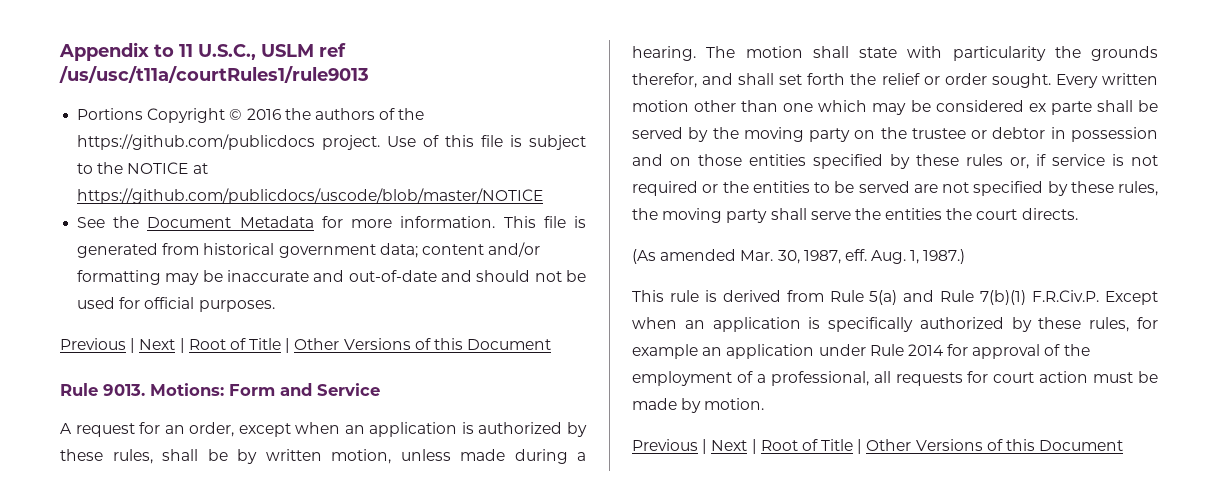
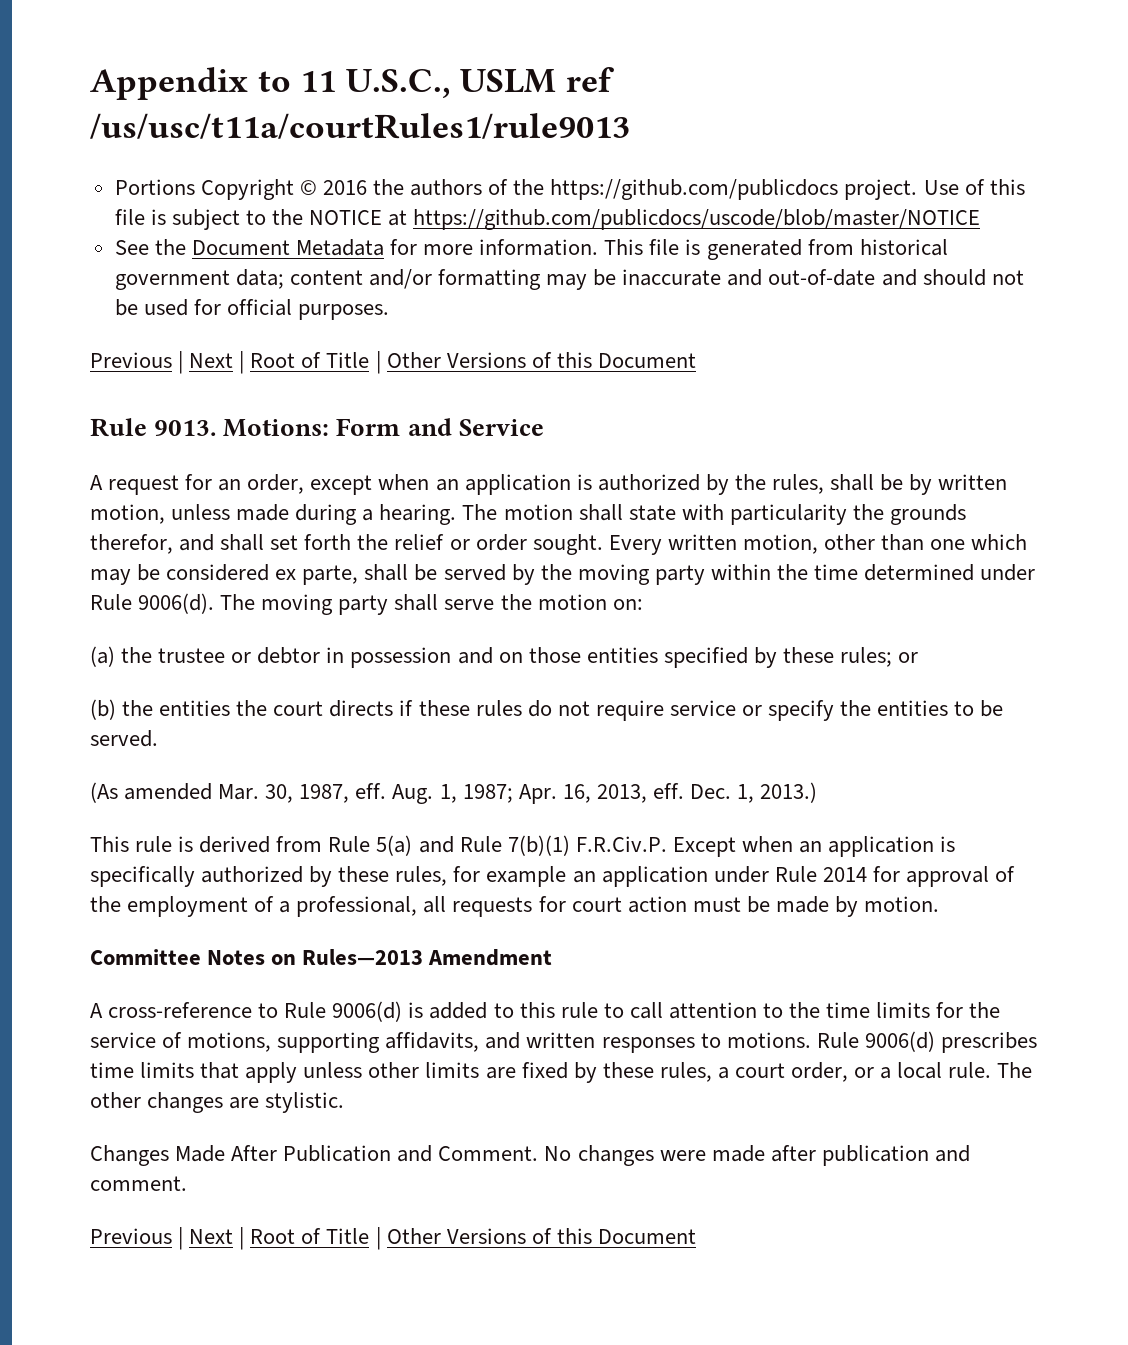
[60,449,103,461] these -> [734,474,766,490] the
[632,100,689,112] motion -> [742,534,818,554] motion,
[1050,101,1092,115] parte -> [302,565,359,585] parte,
[854,130,876,139] on -> [710,564,1036,581] [90,593,643,615] [90,646,115,667] within the time determined under Rule 9006(d). The moving party shall serve the motion on: // (a)
[966,154,1158,169] [632,181,1158,196] [632,208,1078,223] rules or, if service is not required or the entities to be served are not specified by these rules, the moving party shall serve the entities the court directs. -> [840,647,919,667] [90,699,1004,721] [90,730,158,747] rules; or // (b) the entities the court directs if these rules do not require service or specify the entities to be served.
[923,249,966,264] 1987.) -> [462,782,818,804] 1987; Apr. 16, 2013, eff. Dec. 1, 2013.)
(765, 404) none -> [90,949,553,966] [90,1001,1001,1022] [90,1031,1037,1053] [90,1062,1033,1083] [90,1092,345,1113] [90,1145,970,1166] [90,1176,187,1191] // Committee Notes on Rules—2013 Amendment // A cross-reference to Rule 9006(d) is added to this rule to call attention to the time limits for the service of motions, supporting affidavits, and written responses to motions. Rule 9006(d) prescribes time limits that apply unless other limits are fixed by these rules, a court order, or a local rule. The other changes are stylistic. // Changes Made After Publication and Comment. No changes were made after publication and comment.

